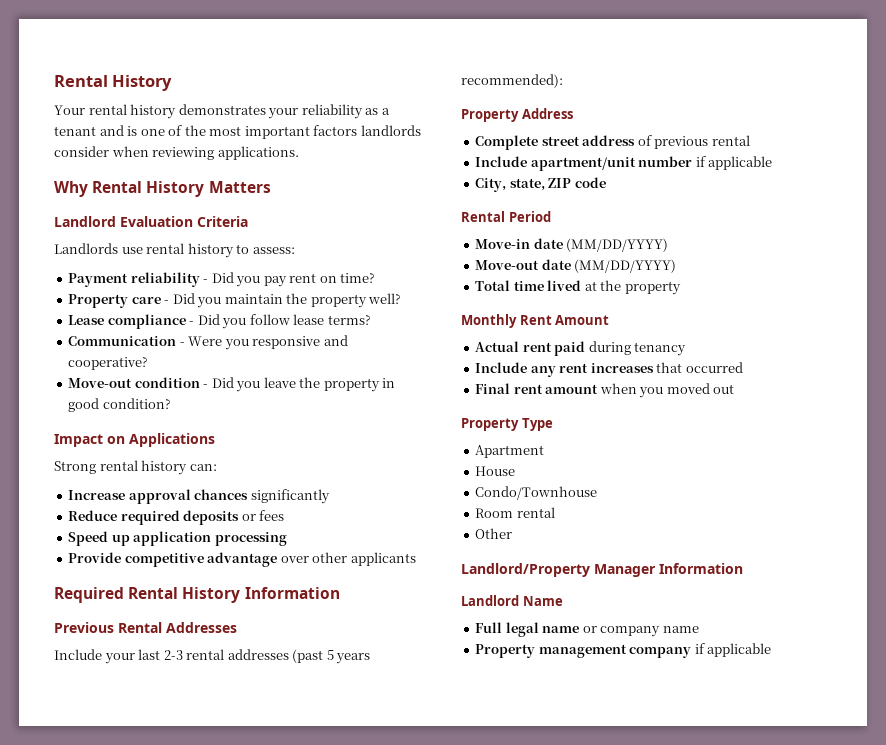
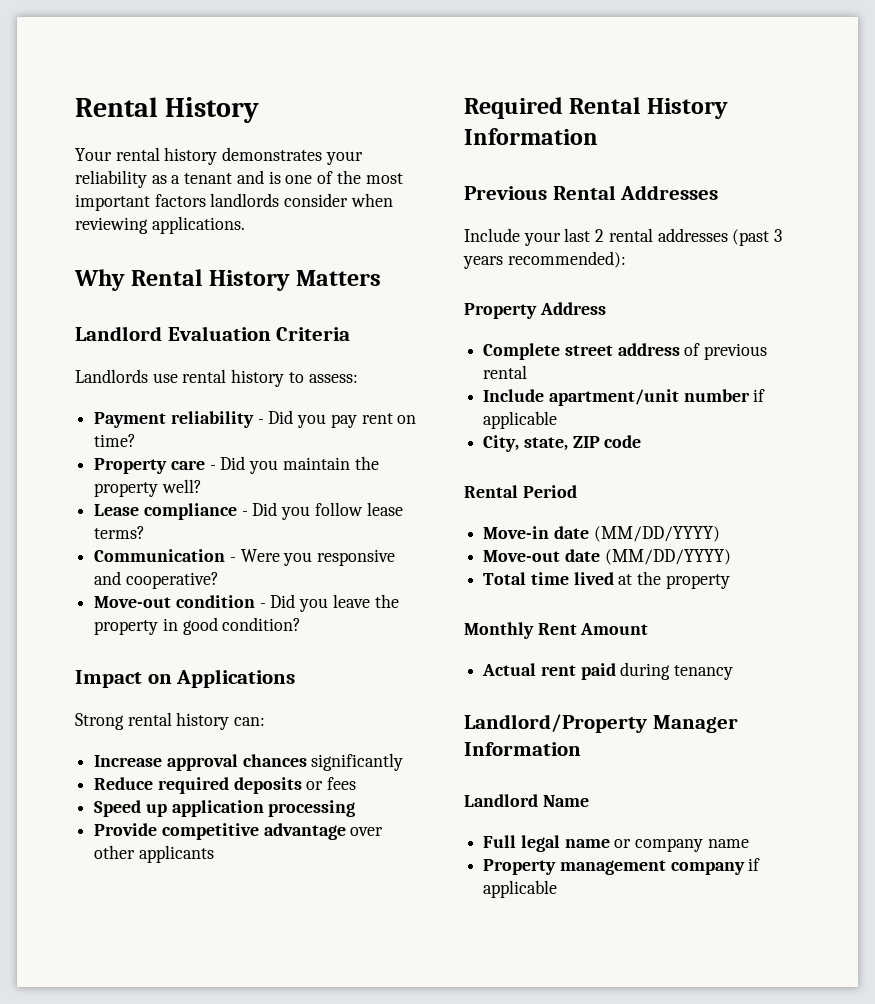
[163,650,183,660] 2-3 -> [595,229,605,242] 2
[326,650,334,660] 5 -> [774,229,783,242] 3
[475,362,743,377] [475,383,735,398] [461,418,553,431] [475,445,545,458] [475,466,516,476] [475,486,598,500] [475,507,555,518] [475,528,513,539] // Include any rent increases that occurred // Final rent amount when you moved out // Property Type // Apartment // House // Condo/Townhouse // Room rental // Other -> (734, 672) none

